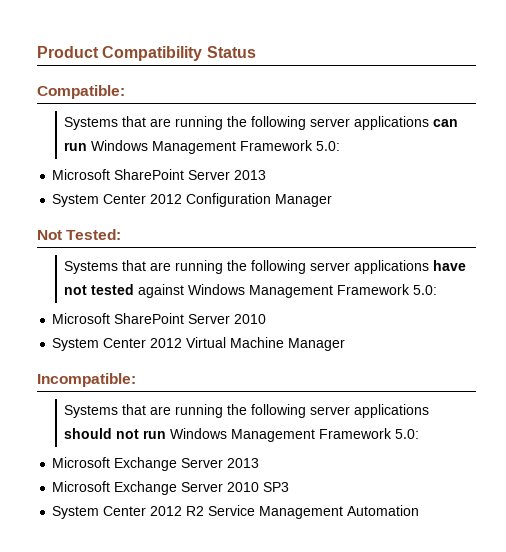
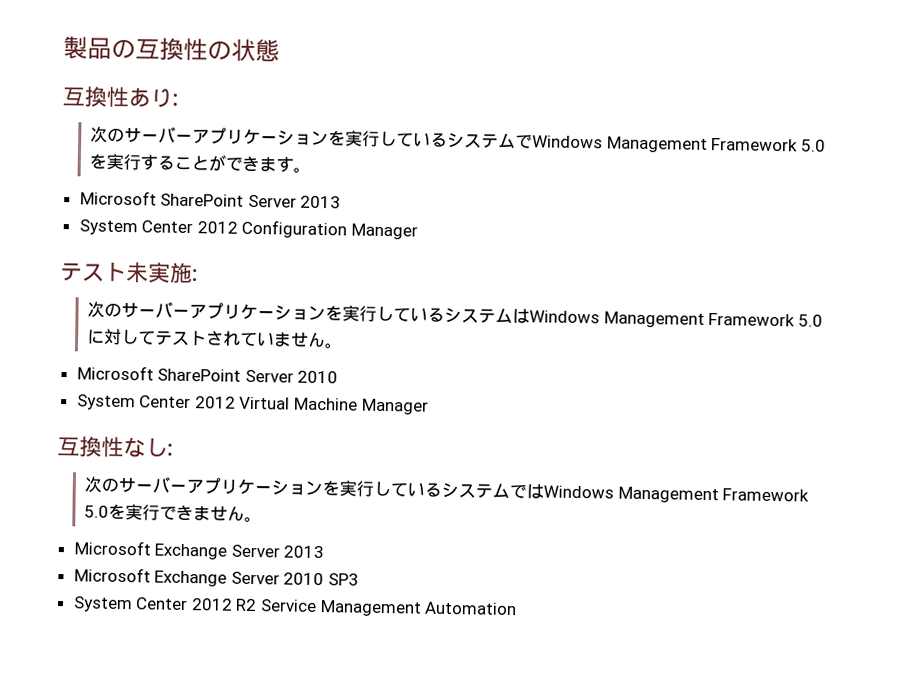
[37,46,256,61] [37,85,125,99] [64,116,459,130] [64,140,341,154] Product Compatibility Status // Compatible: // Systems that are running the following server applications can run Windows Management Framework 5.0: -> [63,36,280,63] [62,86,178,108] [90,126,827,153] [89,153,312,173] 製品の互換性の状態 // 互換性あり: // 次のサーバーアプリケーションを実行しているシステムでWindows Management Framework 5.0を実行することができます。
[37,229,122,240] [64,260,467,274] [64,284,438,298] Not Tested: // Systems that are running the following server applications have not tested against Windows Management Framework 5.0: -> [59,261,198,284] [87,301,824,328] [87,328,344,349] テスト未実施: // 次のサーバーアプリケーションを実行しているシステムはWindows Management Framework 5.0に対してテストされていません。
[37,373,136,387] [64,404,430,418] [64,428,420,442] Incompatible: // Systems that are running the following server applications should not run Windows Management Framework 5.0: -> [57,436,173,458] [84,476,810,504] [84,503,263,523] 互換性なし: // 次のサーバーアプリケーションを実行しているシステムではWindows Management Framework 5.0を実行できません。

